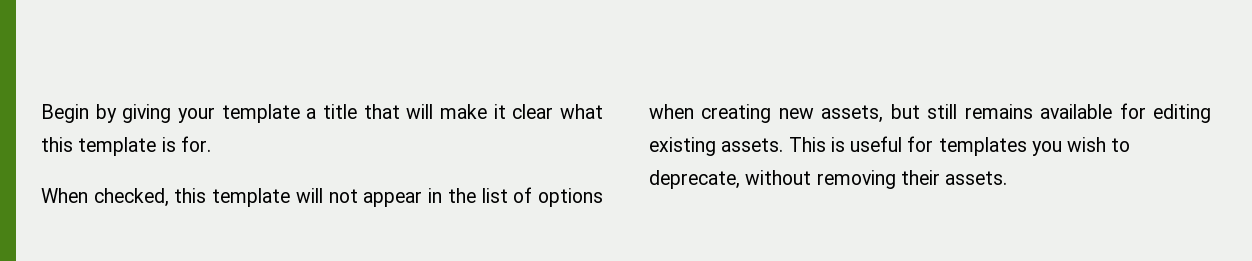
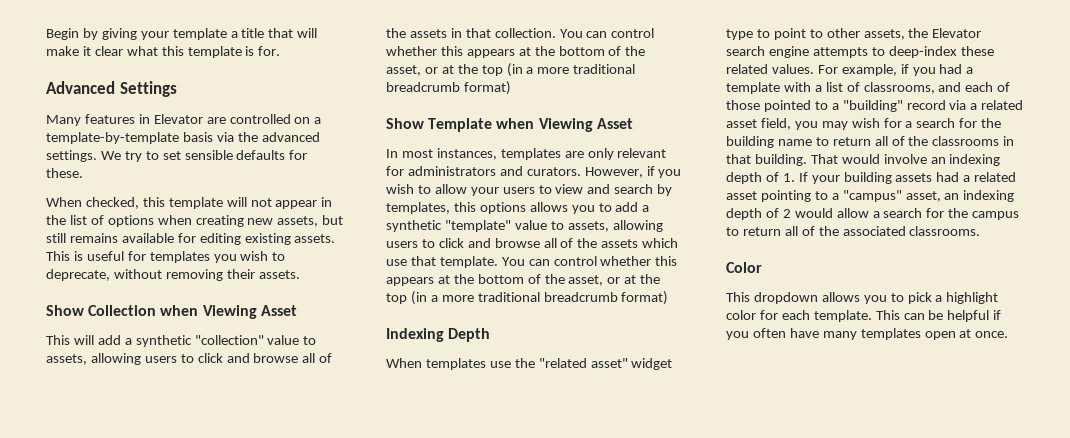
(211, 144) none -> [46,81,177,97] [46,114,322,126] [46,132,320,144] [46,150,308,162] [46,168,83,178] // Advanced Settings // Many features in Elevator are controlled on a template-by-template basis via the advanced settings. We try to set sensible defaults for these.
(1008, 178) none -> [46,305,297,319] [46,335,317,347] [46,353,333,365] [386,28,655,38] [386,46,646,58] [386,63,636,77] [386,81,511,95] [386,118,633,132] [386,148,667,160] [386,166,682,178] [386,184,673,196] [386,202,650,214] [386,220,663,232] [386,238,679,248] [386,256,678,268] [386,274,661,286] [386,291,669,305] [386,328,491,342] [386,358,673,370] [726,28,982,40] [726,46,994,58] [726,64,974,76] [726,82,1011,94] [726,100,1024,112] [726,118,1002,130] [726,136,1015,148] [726,154,1001,166] [726,172,1017,184] [726,190,1015,202] [726,208,1020,220] [726,226,981,236] [726,262,762,273] [726,292,999,304] [726,310,1002,322] [726,328,1009,340] // Show Collection when Viewing Asset // This will add a synthetic "collection" value to assets, allowing users to click and browse all of the assets in that collection. You can control whether this appears at the bottom of the asset, or at the top (in a more traditional breadcrumb format) // Show Template when Viewing Asset // In most instances, templates are only relevant for administrators and curators. However, if you wish to allow your users to view and search by templates, this options allows you to add a synthetic "template" value to assets, allowing users to click and browse all of the assets which use that template. You can control whether this appears at the bottom of the asset, or at the top (in a more traditional breadcrumb format) // Indexing Depth // When templates use the "related asset" widget type to point to other assets, the Elevator search engine attempts to deep-index these related values. For example, if you had a template with a list of classrooms, and each of those pointed to a "building" record via a related asset field, you may wish for a search for the building name to return all of the classrooms in that building. That would involve an indexing depth of 1. If your building assets had a related asset pointing to a "campus" asset, an indexing depth of 2 would allow a search for the campus to return all of the associated classrooms. // Color // This dropdown allows you to pick a highlight color for each template. This can be helpful if you often have many templates open at once.

